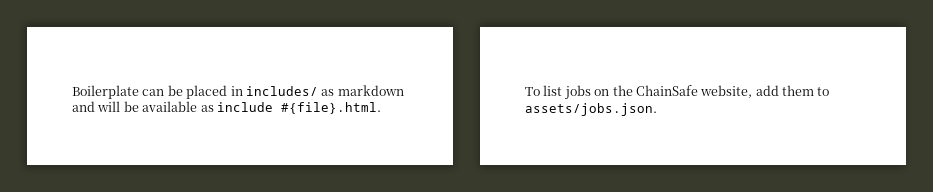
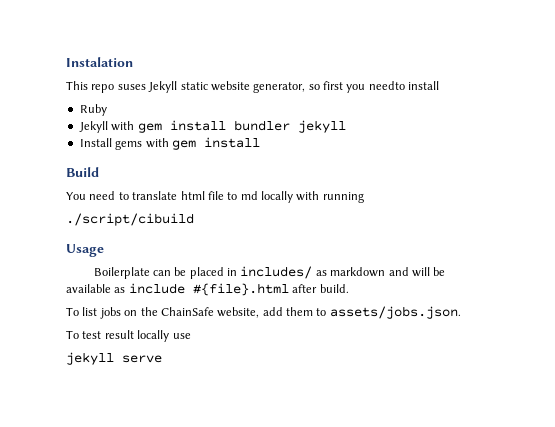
(72, 92) none -> [66,57,133,67] [66,81,440,93] [79,104,107,116] [78,120,346,133] [79,137,260,150] [66,167,99,177] [66,191,364,203] [66,213,194,226] [66,244,104,257] Instalation // This repo suses Jekyll static website generator, so first you needto install // Ruby // Jekyll with gem install bundler jekyll // Install gems with gem install // Build // You need to translate html file to md locally with running // ./script/cibuild // Usage //
[280,102,381,114] #{file}.html. -> [192,283,349,296] #{file}.html after build.
(657, 109) none -> [66,330,191,342] [66,352,162,365] // To test result locally use // jekyll serve

